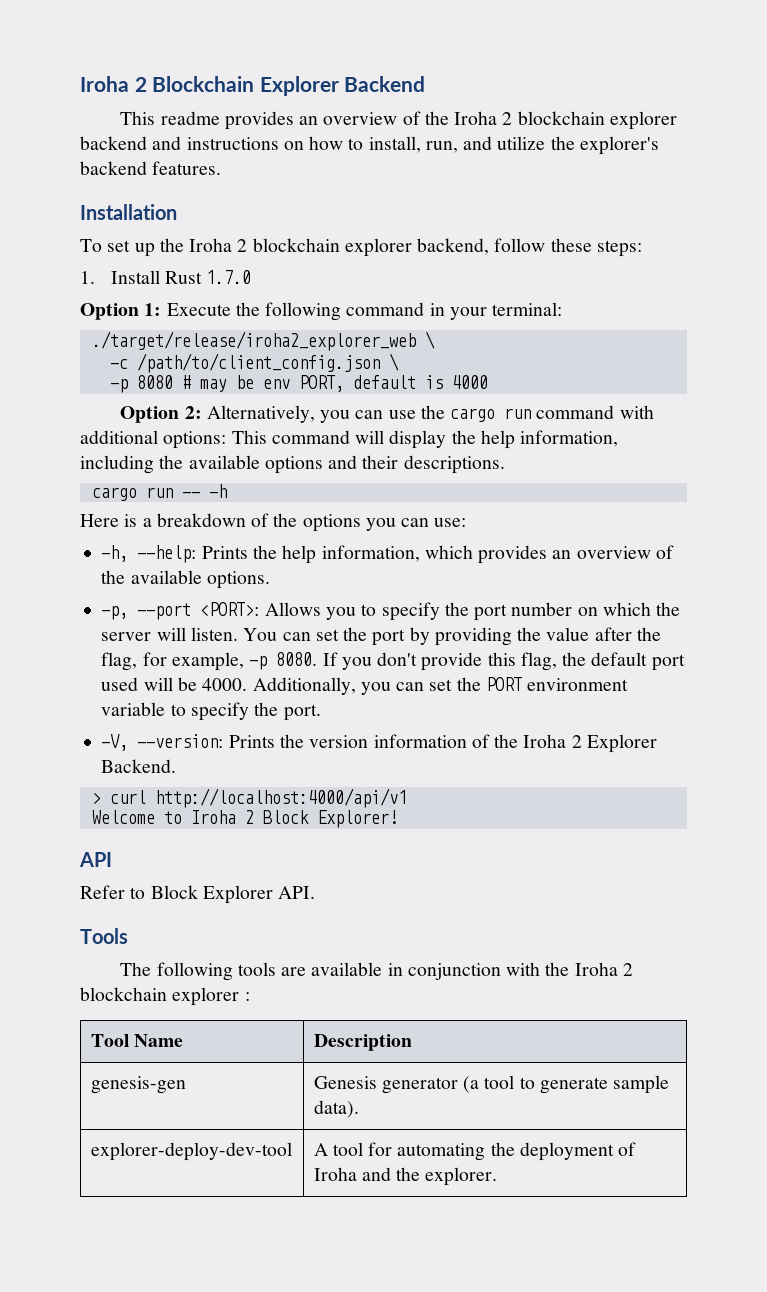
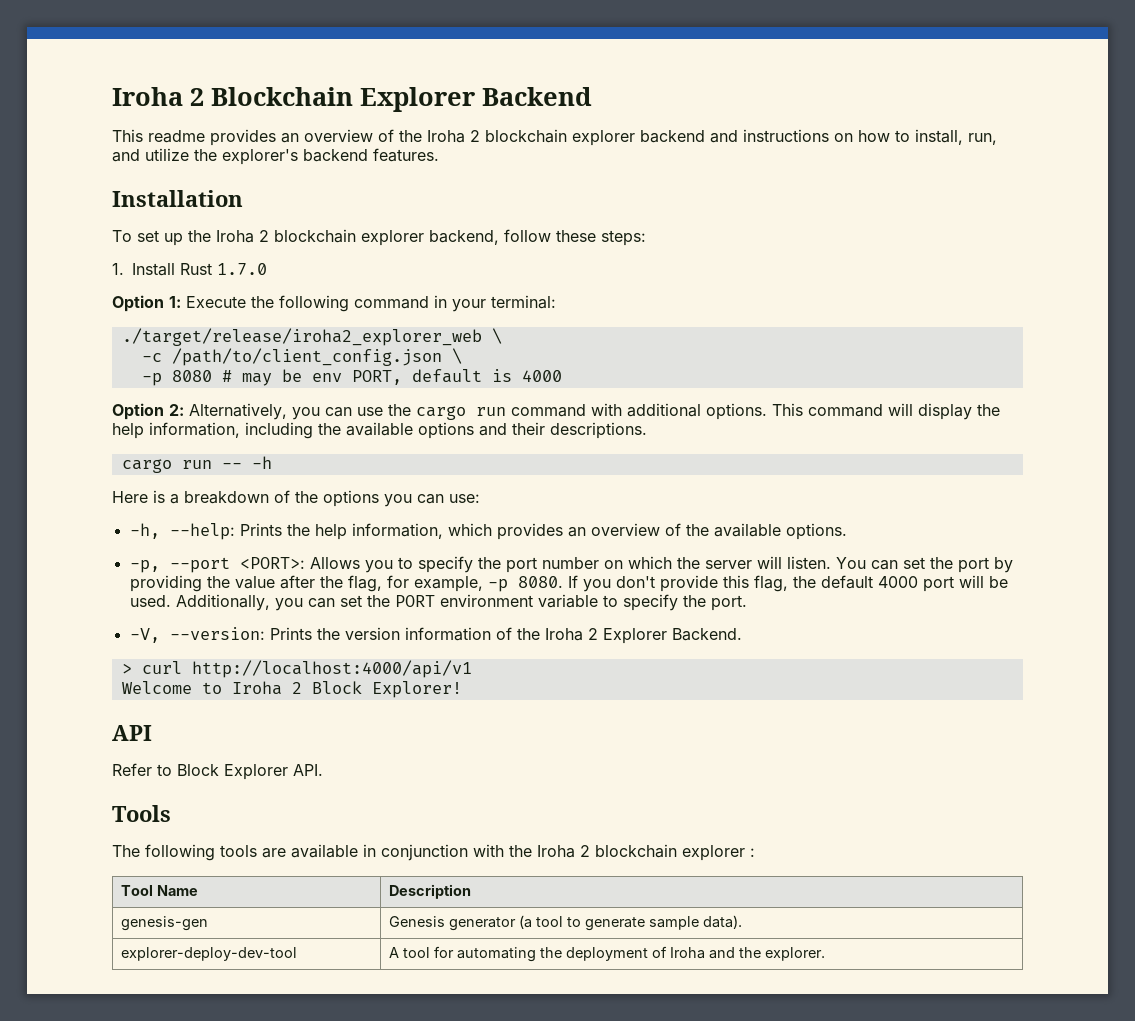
[163,431,227,449] options: -> [706,403,767,420] options.
[651,654,685,671] [101,677,139,691] port used -> [877,576,954,592] 4000 port
[202,678,248,691] 4000. -> [129,595,171,607] used.

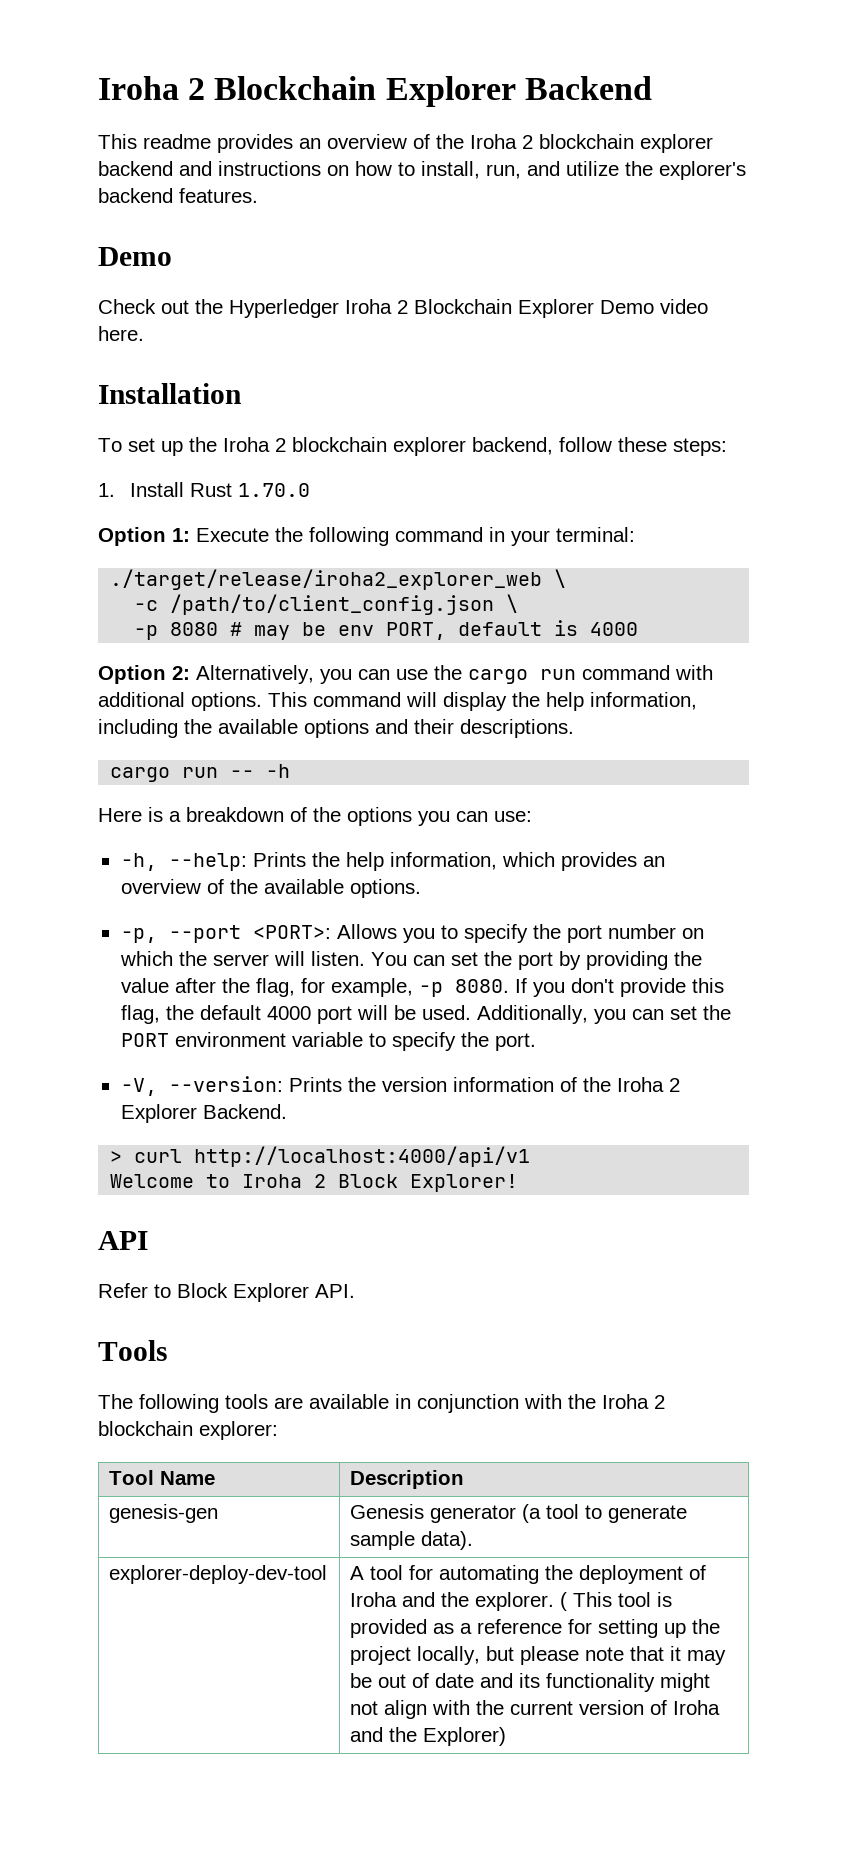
(439, 155) none -> [98,247,172,266] [98,299,708,318] [98,326,144,341] // Demo // Check out the Hyperledger Iroha 2 Blockchain Explorer Demo video here.
[217,263,268,275] 1.7.0 -> [237,483,310,497] 1.70.0
[682,845,755,861] explorer : -> [199,1421,278,1440] explorer:
(825, 954) none -> [560,1592,673,1611] [350,1619,721,1638] [350,1646,727,1665] [350,1673,711,1692] [350,1700,721,1719] [350,1727,507,1746] ( This tool is provided as a reference for setting up the project locally, but please note that it may be out of date and its functionality might not align with the current version of Iroha and the Explorer)

